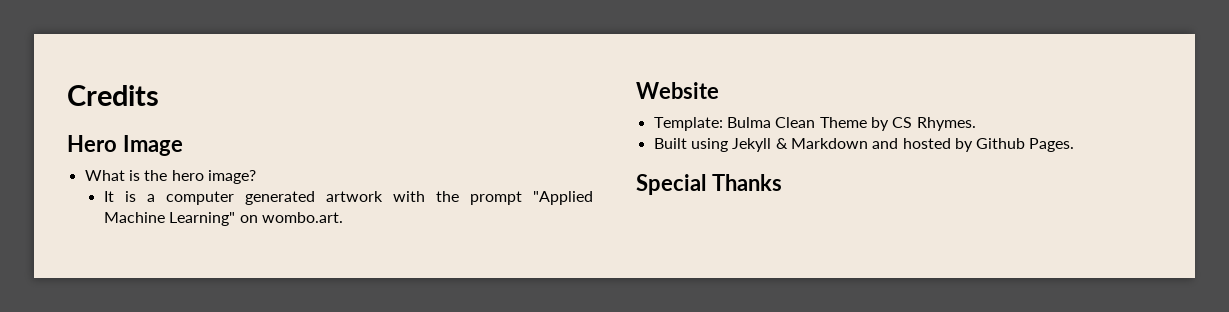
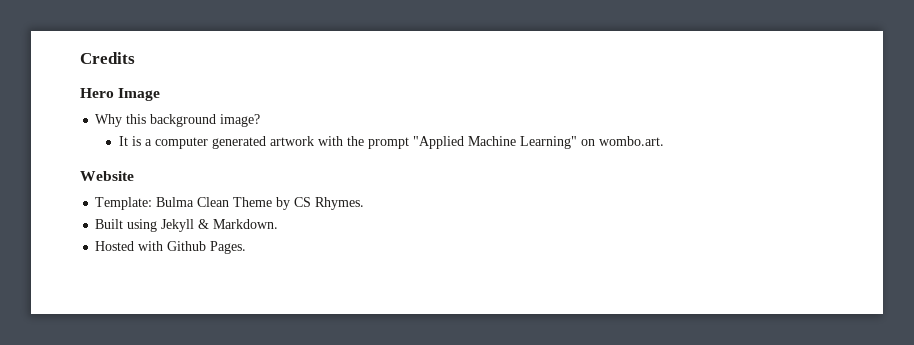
[84,170,204,181] What is the hero -> [95,114,217,127] Why this background
[790,138,973,152] Markdown and hosted by -> [213,219,279,229] [95,241,164,251] Markdown. // Hosted with
[636,174,782,195] // Special Thanks -> (247, 247) none

